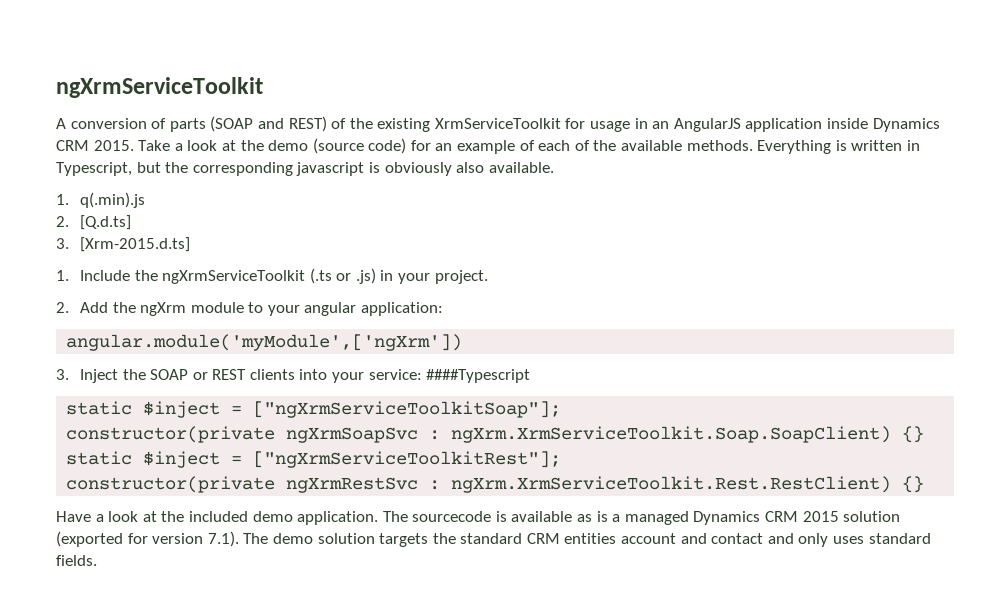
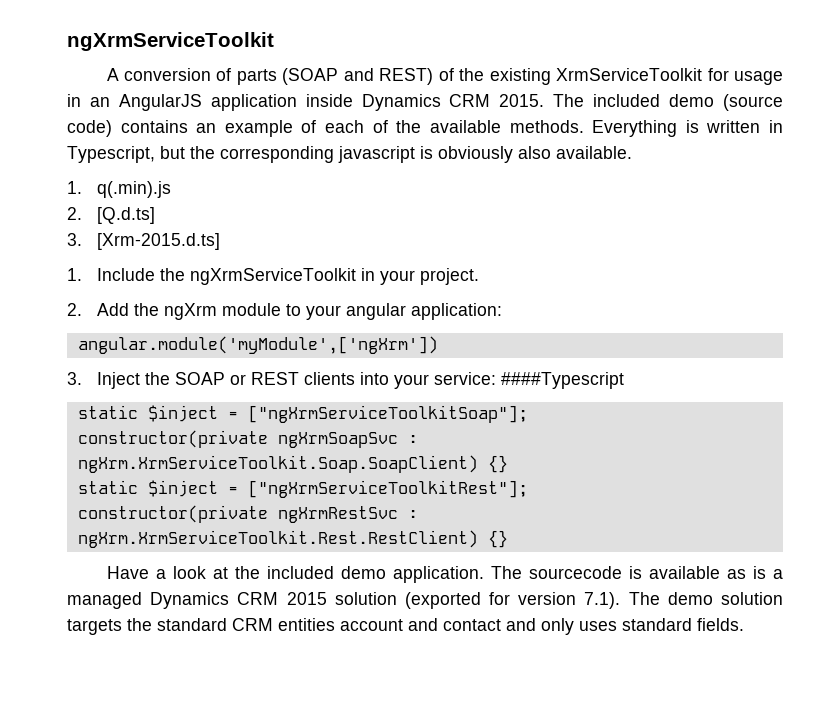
[138,140,264,151] Take a look at the -> [553,94,661,107] The included
[410,140,431,151] for -> [120,120,188,133] contains
[309,268,376,284] (.ts or .js) -> (357, 276) none

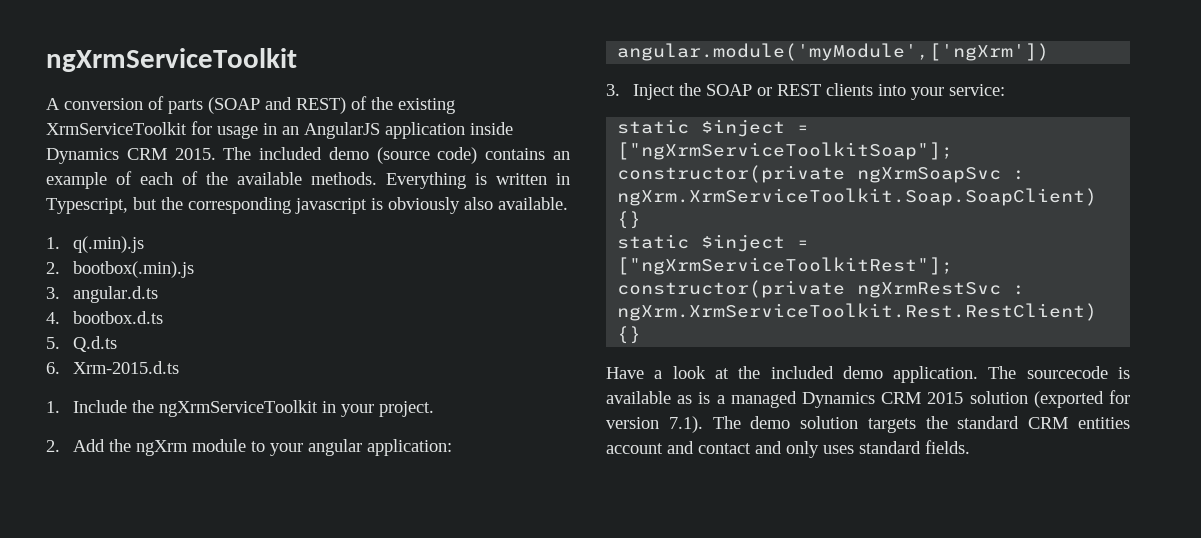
[97,207,156,224] [67,233,221,250] [Q.d.ts] // 3. [Xrm-2015.d.ts] -> [72,261,194,278] [46,286,158,303] [46,311,163,324] [46,336,117,352] [46,361,179,374] bootbox(.min).js // 3. angular.d.ts // 4. bootbox.d.ts // 5. Q.d.ts // 6. Xrm-2015.d.ts
[501,372,625,389] ####Typescript -> (1005, 90) none

